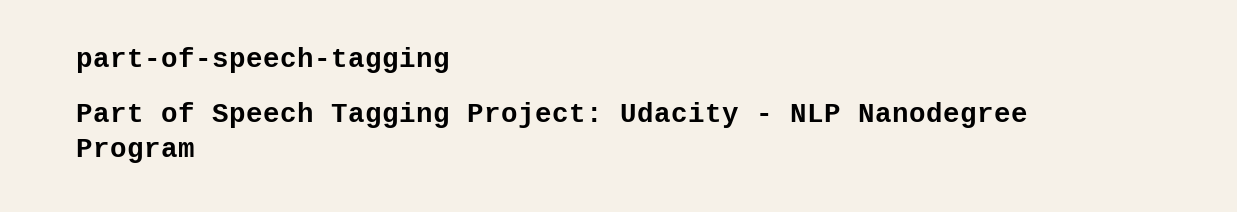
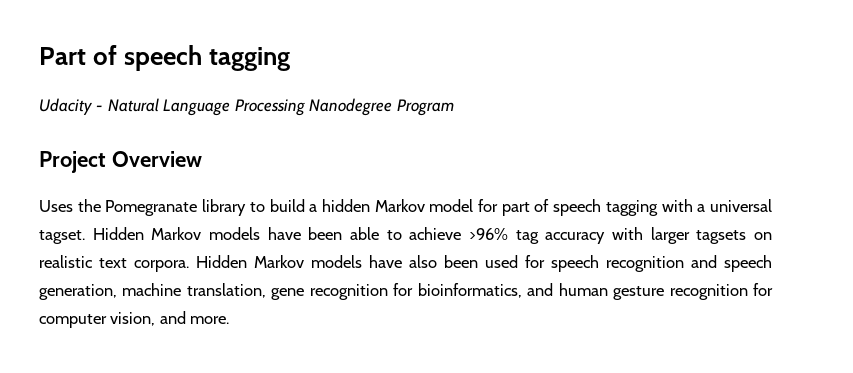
[76,47,450,73] part-of-speech-tagging // -> (39, 56) none
[212,102,1028,128] [76,139,195,163] Speech Tagging Project: Udacity - NLP Nanodegree Program -> [124,45,291,71] [39,98,454,116] [39,151,202,173] [39,199,773,216] [39,227,772,244] [39,255,772,272] [39,283,774,300] [39,311,230,328] speech tagging // Udacity - Natural Language Processing Nanodegree Program // Project Overview // Uses the Pomegranate library to build a hidden Markov model for part of speech tagging with a universal tagset. Hidden Markov models have been able to achieve >96% tag accuracy with larger tagsets on realistic text corpora. Hidden Markov models have also been used for speech recognition and speech generation, machine translation, gene recognition for bioinformatics, and human gesture recognition for computer vision, and more.

